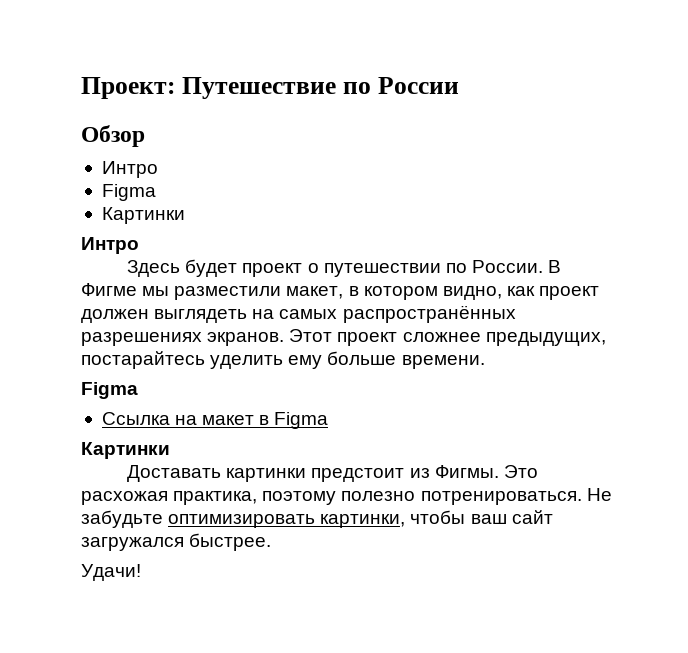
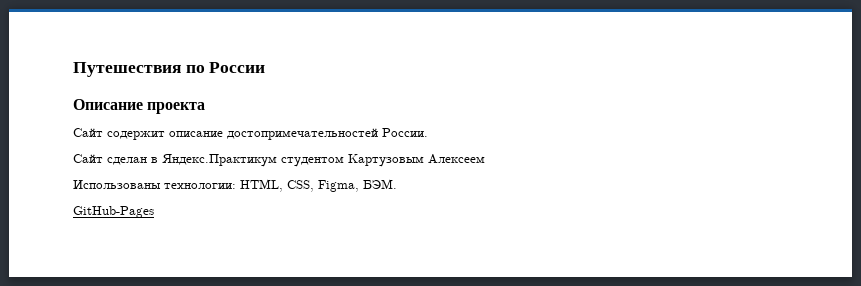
[81,77,336,99] Проект: Путешествие -> [73,62,181,77] Путешествия
[81,125,145,147] [101,161,158,178] [101,184,156,201] [101,207,185,224] [81,237,139,254] [127,259,562,277] [81,283,600,300] [81,305,516,323] [81,329,606,346] [81,351,485,369] [81,382,138,399] [101,412,329,429] [81,442,170,459] [127,465,538,482] [81,488,612,505] [81,510,553,528] [81,533,272,551] [81,564,141,581] Обзор // Интро // Figma // Картинки // Интро // Здесь будет проект о путешествии по России. В Фигме мы разместили макет, в котором видно, как проект должен выглядеть на самых распространённых разрешениях экранов. Этот проект сложнее предыдущих, постарайтесь уделить ему больше времени. // Figma // Ссылка на макет в Figma // Картинки // Доставать картинки предстоит из Фигмы. Это расхожая практика, поэтому полезно потренироваться. Не забудьте оптимизировать картинки, чтобы ваш сайт загружался быстрее. // Удачи! -> [73,99,206,114] [73,128,428,140] [73,154,485,167] [73,179,397,192] [73,206,154,218] Описание проекта // Сайт содержит описание достопримечательностей России. // Сайт сделан в Яндекс.Практикум студентом Картузовым Алексеем // Использованы технологии: HTML, CSS, Figma, БЭМ. // GitHub-Pages

